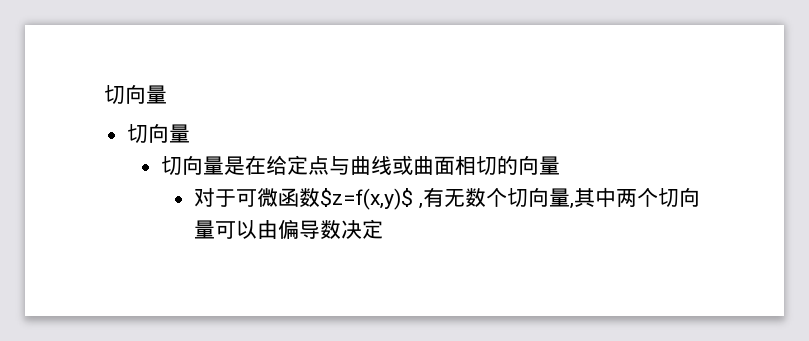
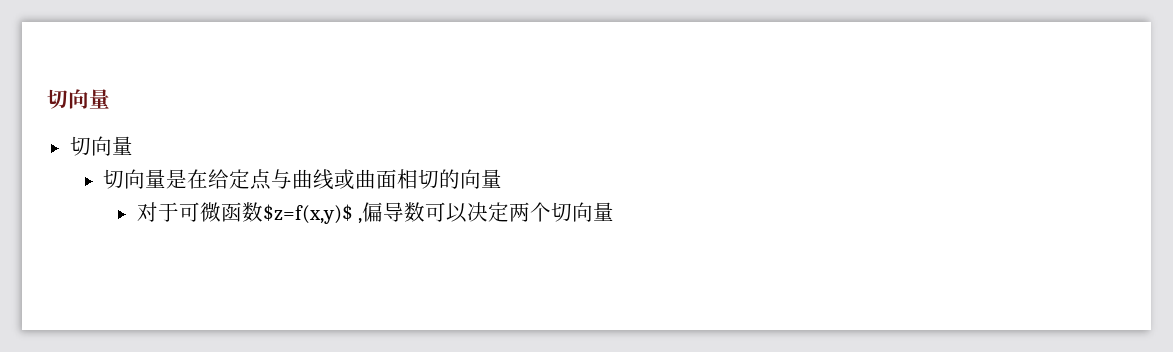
[422,187,700,209] [194,219,384,239] 有无数个切向量,其中两个切向量可以由偏导数决定 -> [362,202,615,223] 偏导数可以决定两个切向量

